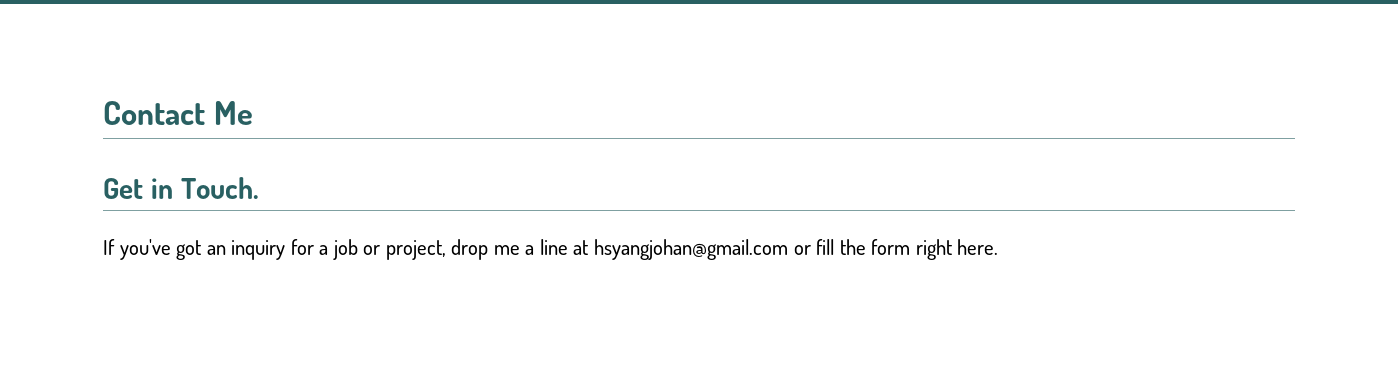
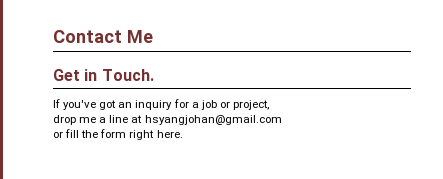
(446, 250) none -> (269, 105) //
(789, 249) none -> (282, 120) //

